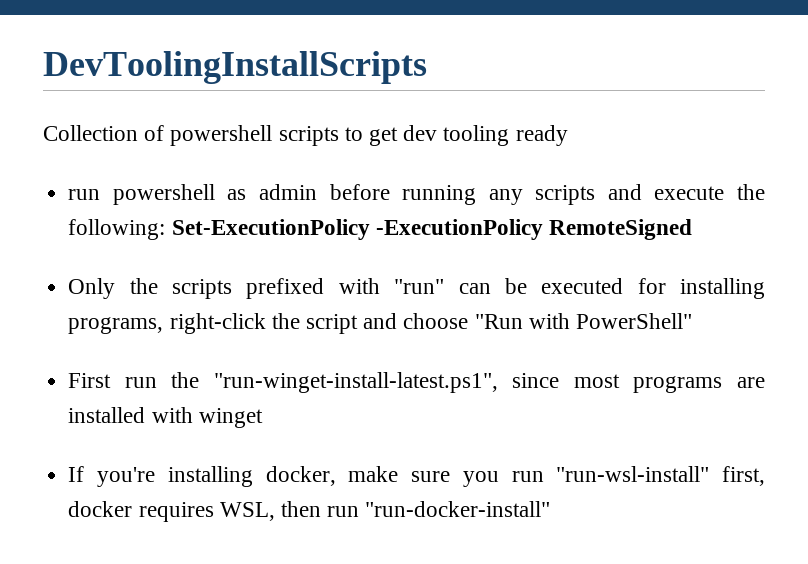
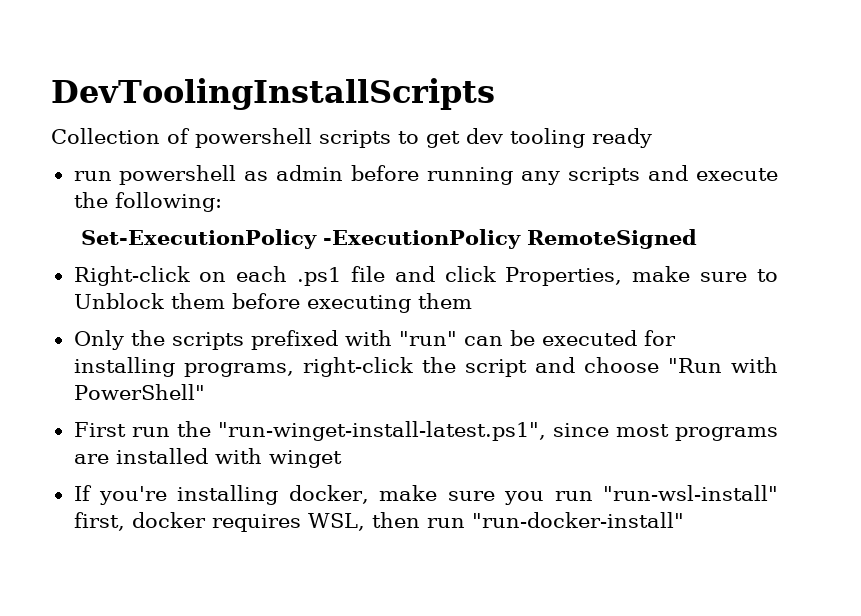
(166, 229) none -> (222, 202) //
(692, 229) none -> [73,266,779,286] [73,293,472,313] // Right-click on each .ps1 file and click Properties, make sure to Unblock them before executing them

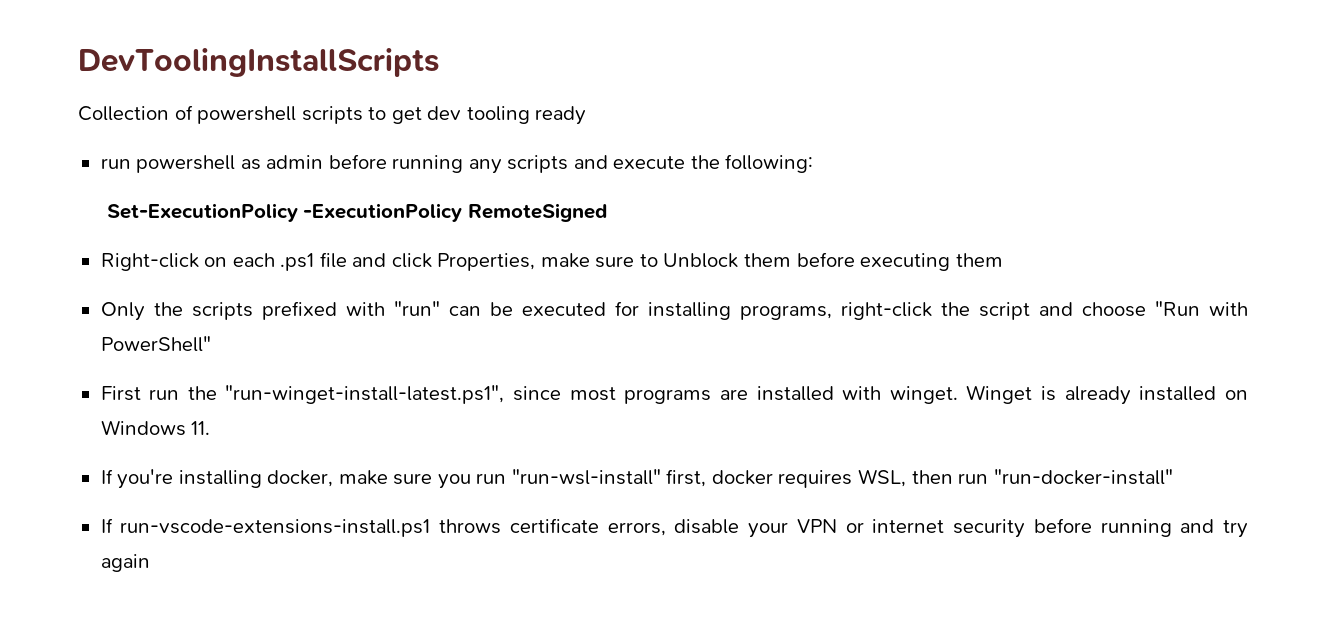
[268,450,342,468] winget -> [889,385,1249,405] [100,420,211,436] winget. Winget is already installed on Windows 11.
(684, 520) none -> [100,518,1249,538] [100,554,150,572] // If run-vscode-extensions-install.ps1 throws certificate errors, disable your VPN or internet security before running and try again

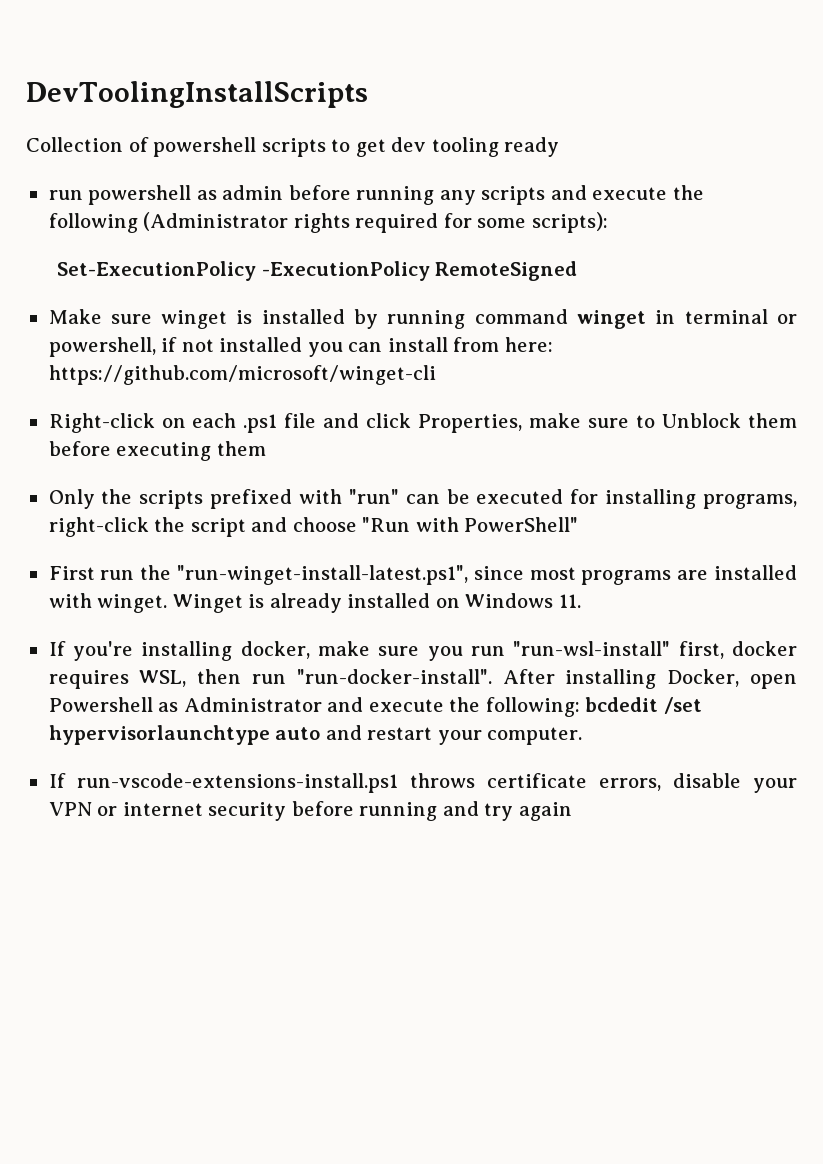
[725,154,814,173] [106,203,607,222] following: // Set-ExecutionPolicy -ExecutionPolicy RemoteSigned -> [48,212,608,233] [57,261,578,281] [48,309,798,329] [48,337,553,357] [48,365,436,385] following (Administrator rights required for some scripts): // Set-ExecutionPolicy -ExecutionPolicy RemoteSigned // Make sure winget is installed by running command winget in terminal or powershell, if not installed you can install from here: https://github.com/microsoft/winget-cli
[993,469,1173,485] "run-docker-install" -> [296,669,797,689] [48,697,702,717] [48,725,583,745] "run-docker-install". After installing Docker, open Powershell as Administrator and execute the following: bcdedit /set hypervisorlaunchtype auto and restart your computer.

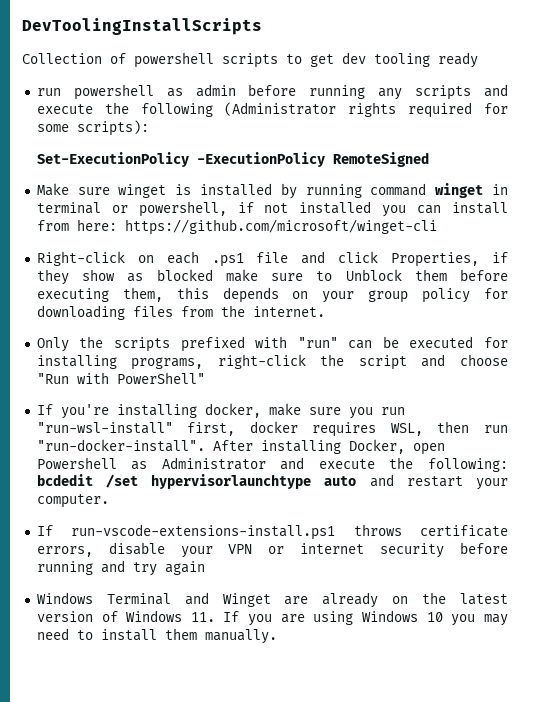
(523, 423) none -> [492,252,509,263] [36,269,213,285] if they show as blocked
[216,441,266,456] them -> [122,287,509,303] [36,305,325,320] them, this depends on your group policy for downloading files from the internet.
[48,565,797,585] [48,593,581,613] // First run the "run-winget-install-latest.ps1", since most programs are installed with winget. Winget is already installed on Windows 11. -> (205, 378) none
(572, 811) none -> [36,592,509,608] [36,610,508,626] [36,628,277,644] // Windows Terminal and Winget are already on the latest version of Windows 11. If you are using Windows 10 you may need to install them manually.

